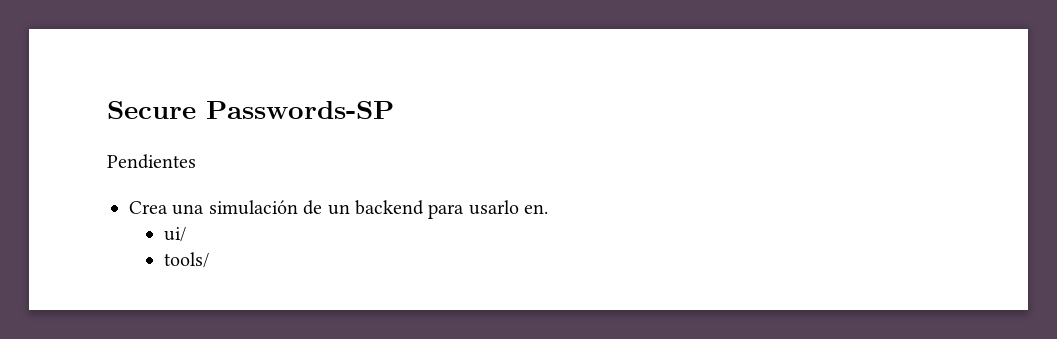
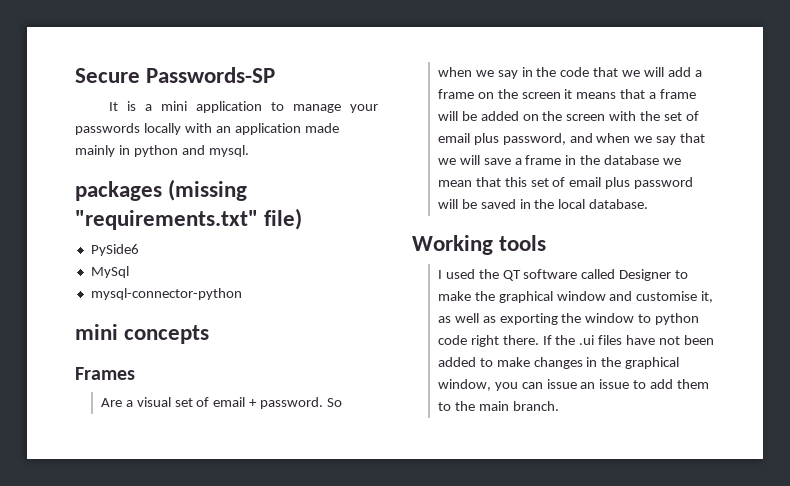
[107,154,196,169] [129,200,549,219] [163,227,186,242] [163,252,209,268] Pendientes // Crea una simulación de un backend para usarlo en. // ui/ // tools/ -> [109,101,378,113] [75,123,339,135] [75,145,249,157] [75,179,248,201] [75,208,303,230] [90,244,139,256] [90,266,129,278] [90,288,242,300] [75,324,210,344] [75,367,135,380] [100,397,343,409] [437,67,702,79] [437,89,697,99] [437,111,700,121] [437,133,706,145] [437,155,682,165] [437,177,694,189] [437,199,649,209] [412,235,547,255] [437,269,689,281] [437,291,714,303] [437,313,700,325] [437,335,715,347] [437,357,680,369] [437,379,710,391] [437,401,559,411] It is a mini application to manage your passwords locally with an application made mainly in python and mysql. // packages (missing "requirements.txt" file) // PySide6 // MySql // mysql-connector-python // mini concepts // Frames // Are a visual set of email + password. So when we say in the code that we will add a frame on the screen it means that a frame will be added on the screen with the set of email plus password, and when we say that we will save a frame in the database we mean that this set of email plus password will be saved in the local database. // Working tools // I used the QT software called Designer to make the graphical window and customise it, as well as exporting the window to python code right there. If the .ui files have not been added to make changes in the graphical window, you can issue an issue to add them to the main branch.

